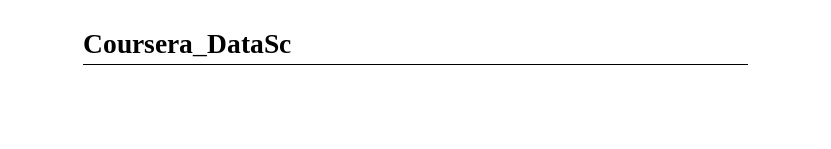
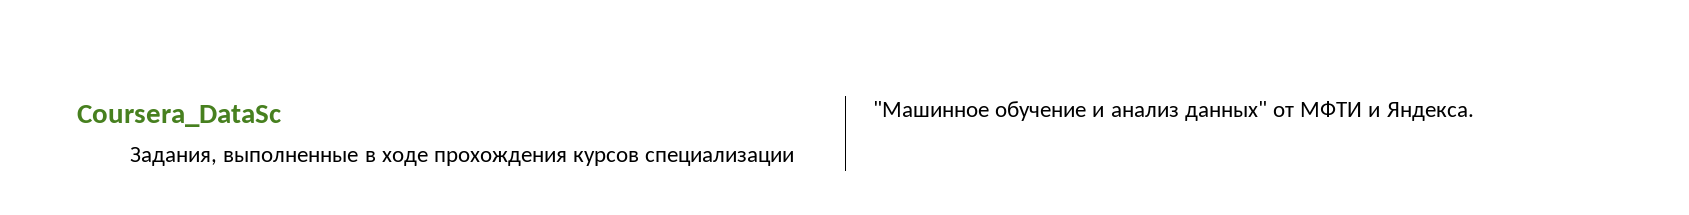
(291, 46) none -> [130,147,795,166] [873,101,1474,121] // Задания, выполненные в ходе прохождения курсов специализации "Машинное обучение и анализ данных" от МФТИ и Яндекса.

